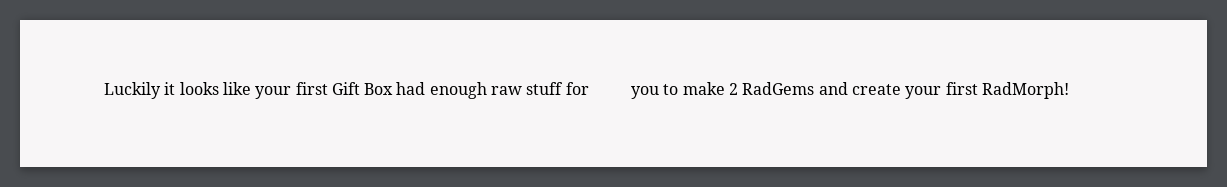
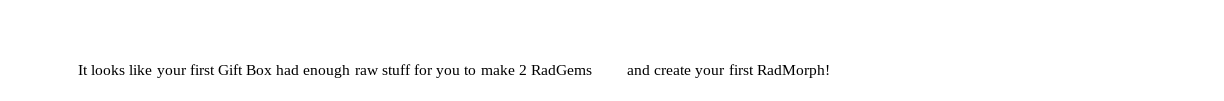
[103,82,176,99] Luckily it -> [78,65,88,75] It

